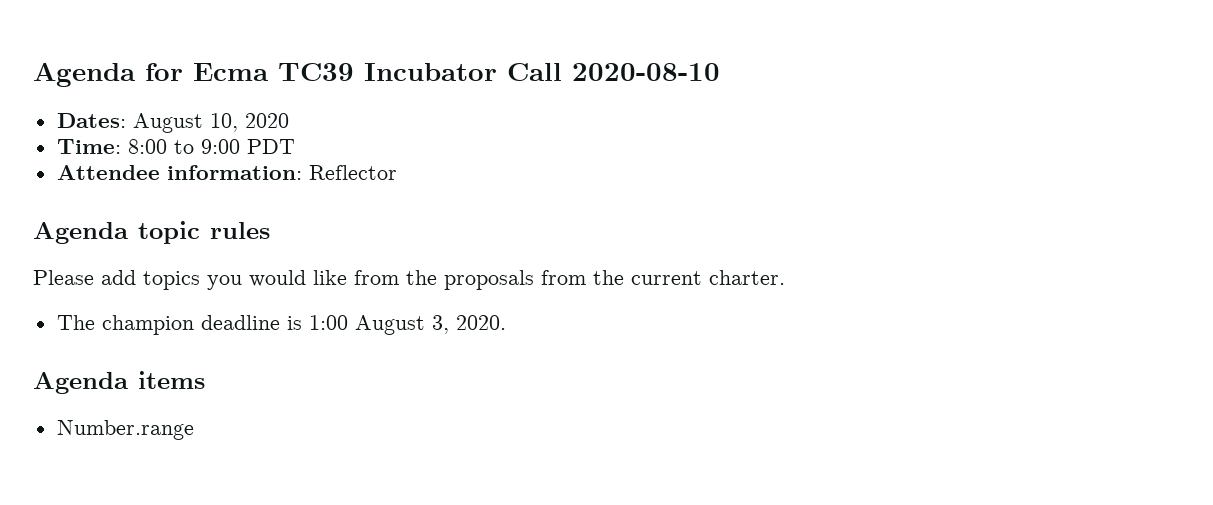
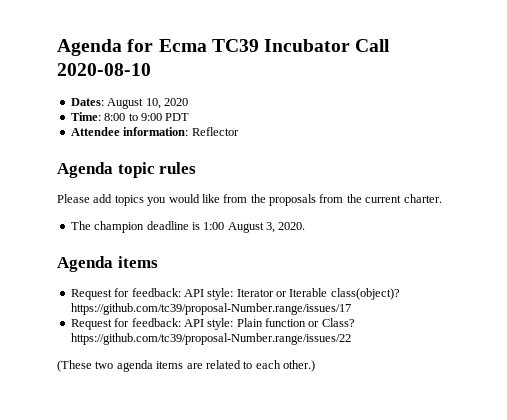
[56,420,194,440] Number.range -> [70,288,400,300] [70,303,351,315] [70,318,355,330] [70,333,351,345] [57,360,315,372] Request for feedback: API style: Iterator or Iterable class(object)? https://github.com/tc39/proposal-Number.range/issues/17 // Request for feedback: API style: Plain function or Class? https://github.com/tc39/proposal-Number.range/issues/22 // (These two agenda items are related to each other.)

